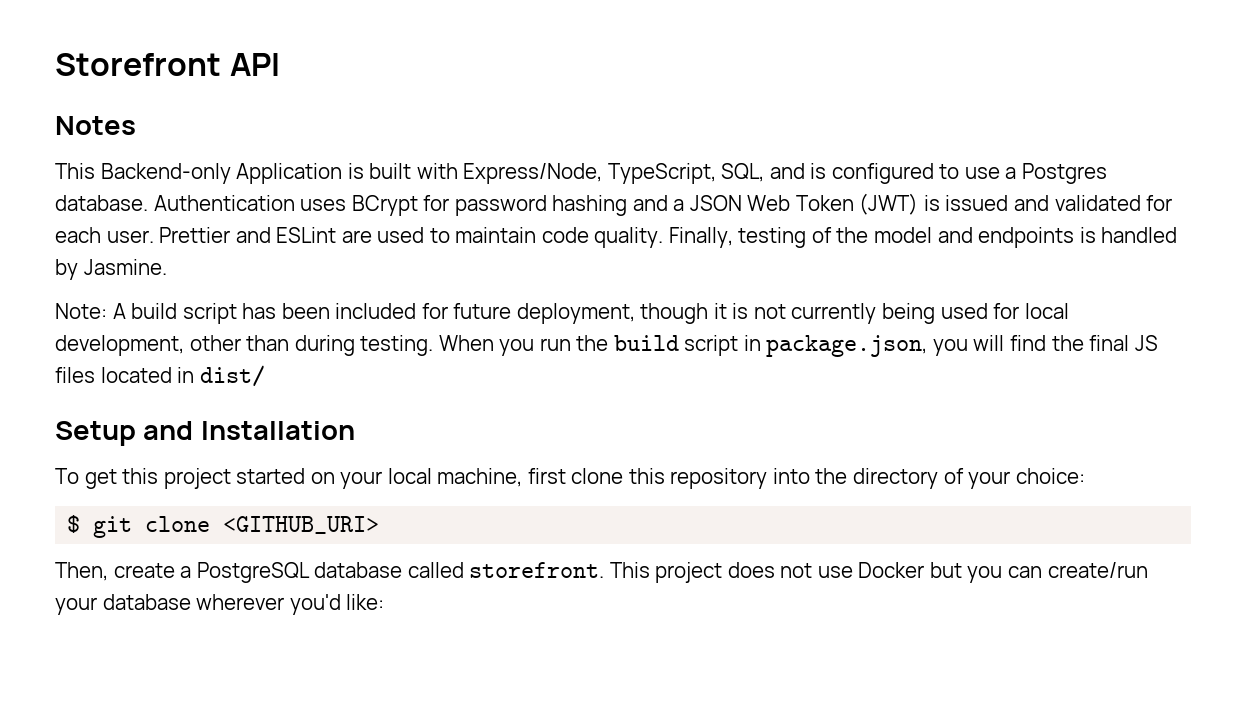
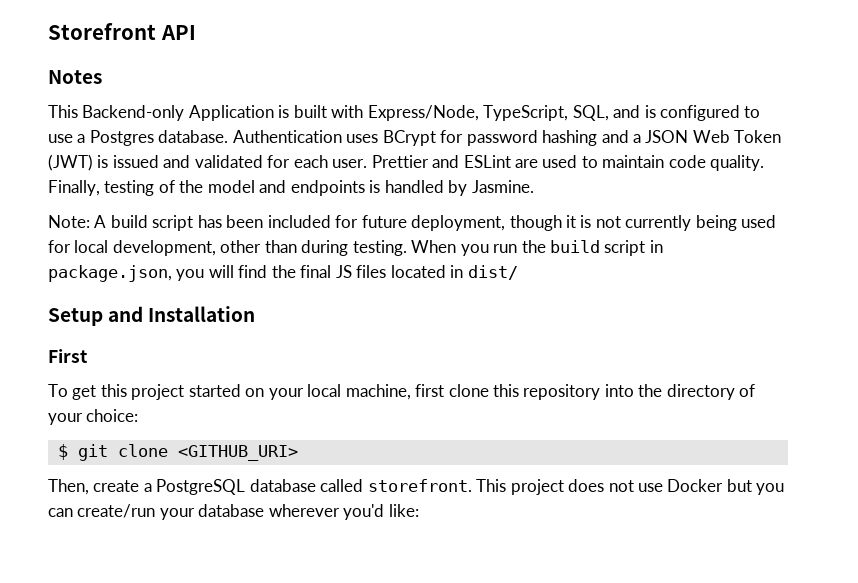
(355, 430) none -> [48,349,88,363] // First

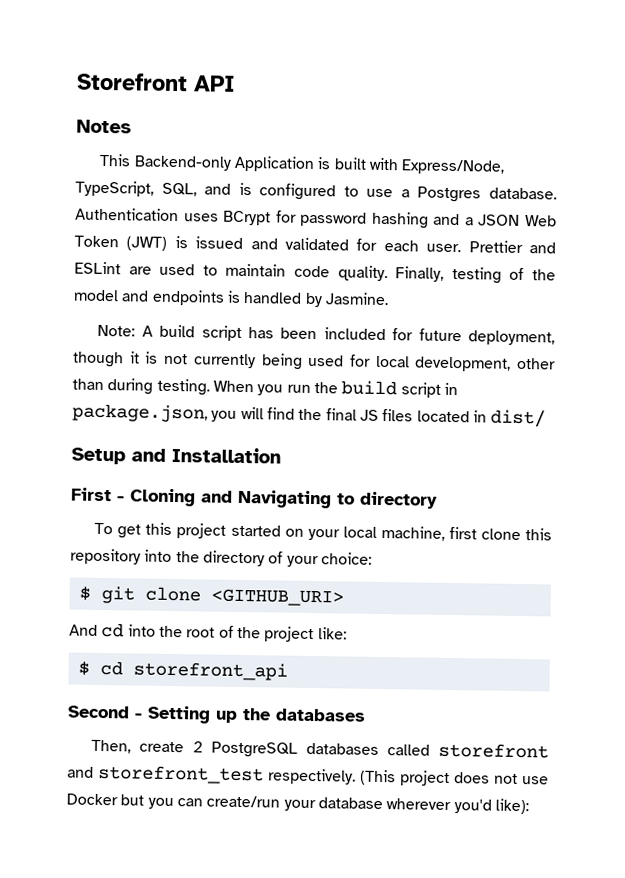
(88, 356) none -> [117,488,438,509] - Cloning and Navigating to directory
[48,479,507,495] Then, create a PostgreSQL database called storefront. This -> [69,622,347,643] [77,660,288,681] [67,705,366,724] [91,739,550,759] [67,764,396,786] And cd into the root of the project like: // $ cd storefront_api // Second - Setting up the databases // Then, create 2 PostgreSQL databases called storefront and storefront_test respectively. (This
[388,504,419,517] like: -> [494,798,529,815] like):

